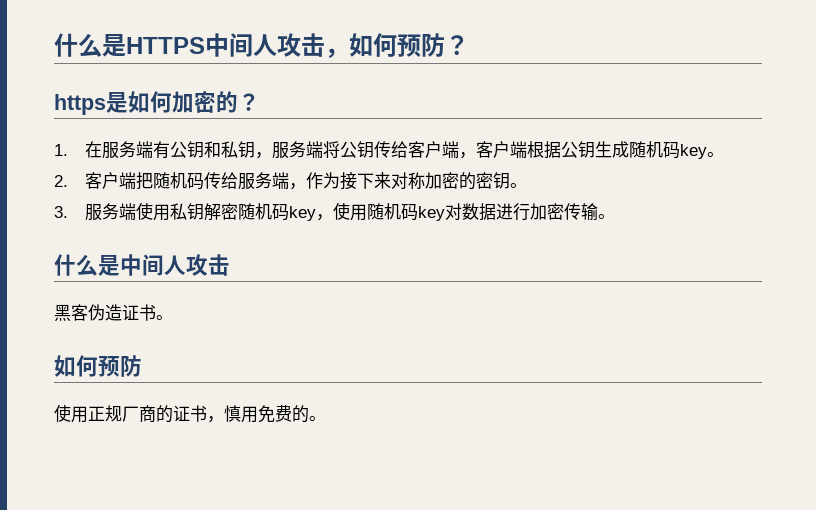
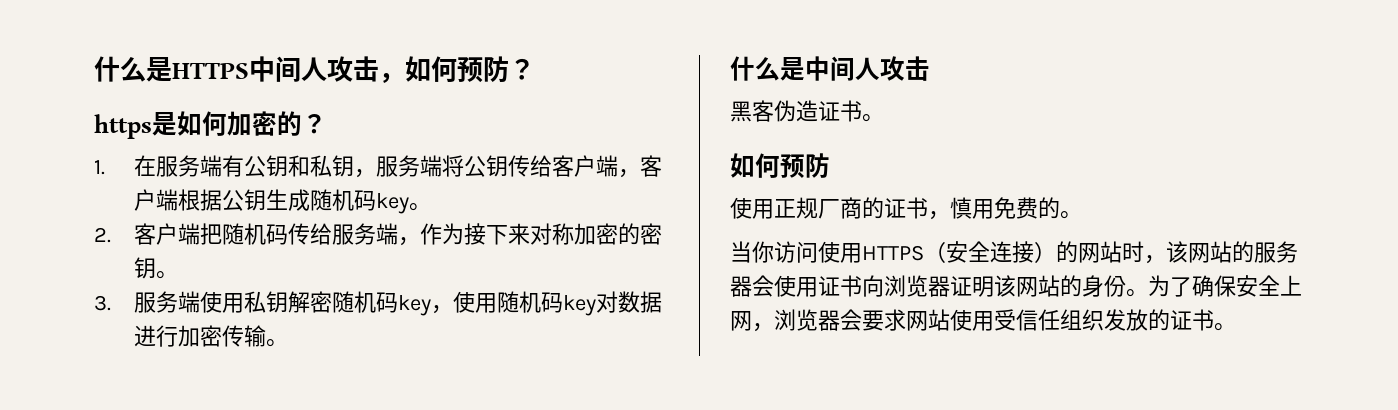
(326, 418) none -> [730,241,1298,264] [730,275,1302,297] [730,309,1236,332] // 当你访问使用HTTPS（安全连接）的网站时，该网站的服务器会使用证书向浏览器证明该网站的身份。为了确保安全上网，浏览器会要求网站使用受信任组织发放的证书。

